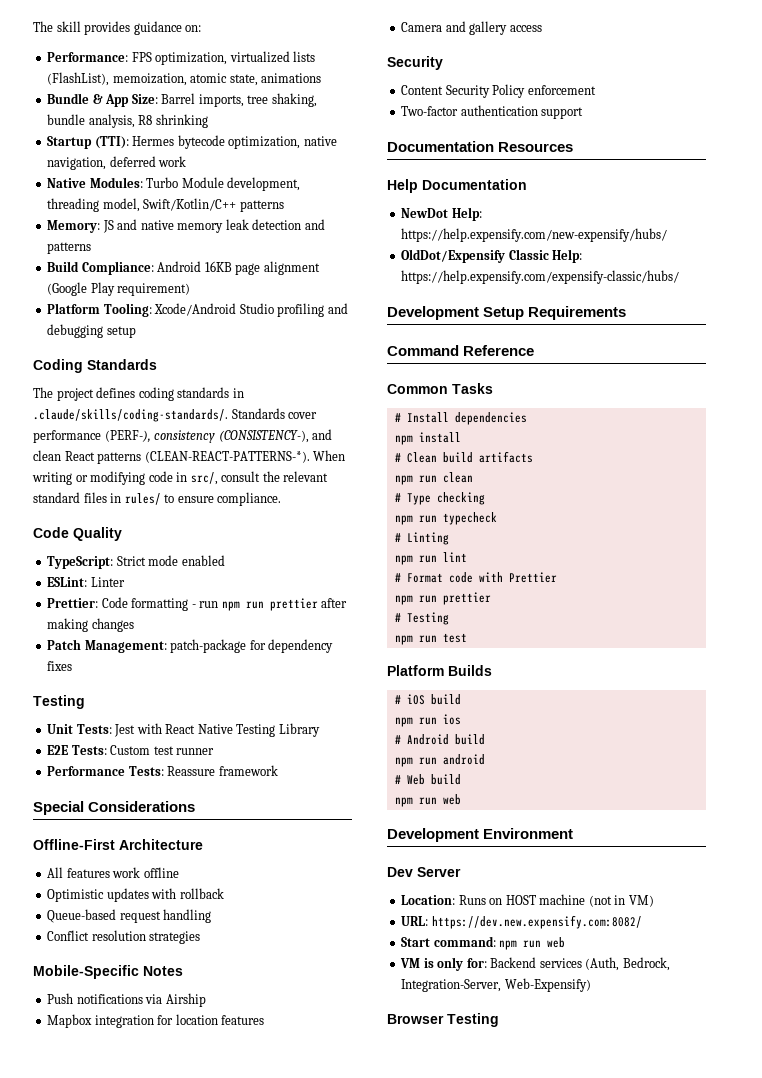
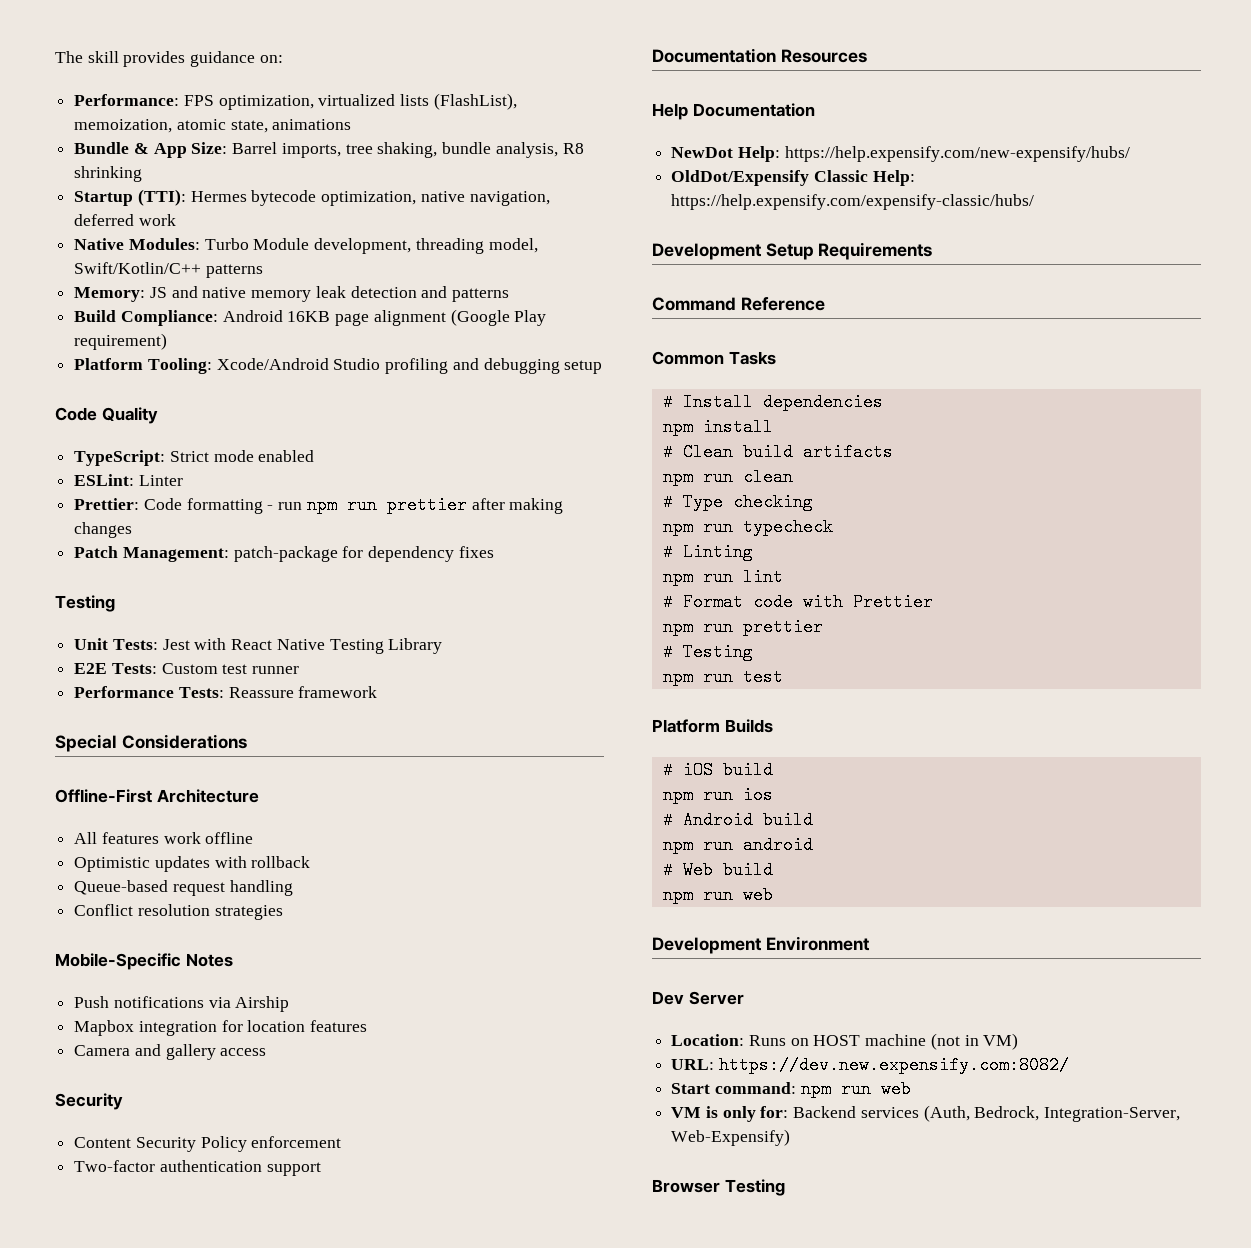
[33,359,157,373] [33,387,244,401] [33,408,318,422] [33,429,333,443] [33,450,346,464] [32,471,329,485] [33,492,282,506] // Coding Standards // The project defines coding standards in .claude/skills/coding-standards/. Standards cover performance (PERF-), consistency (CONSISTENCY-), and clean React patterns (CLEAN-REACT-PATTERNS-*). When writing or modifying code in src/, consult the relevant standard files in rules/ to ensure compliance. -> (603, 367) none

